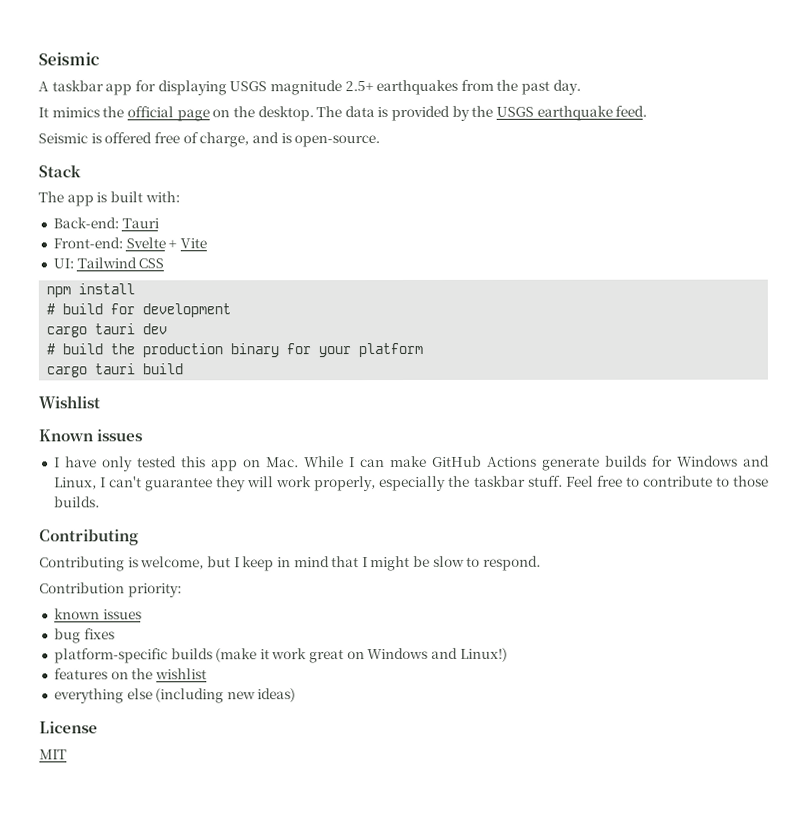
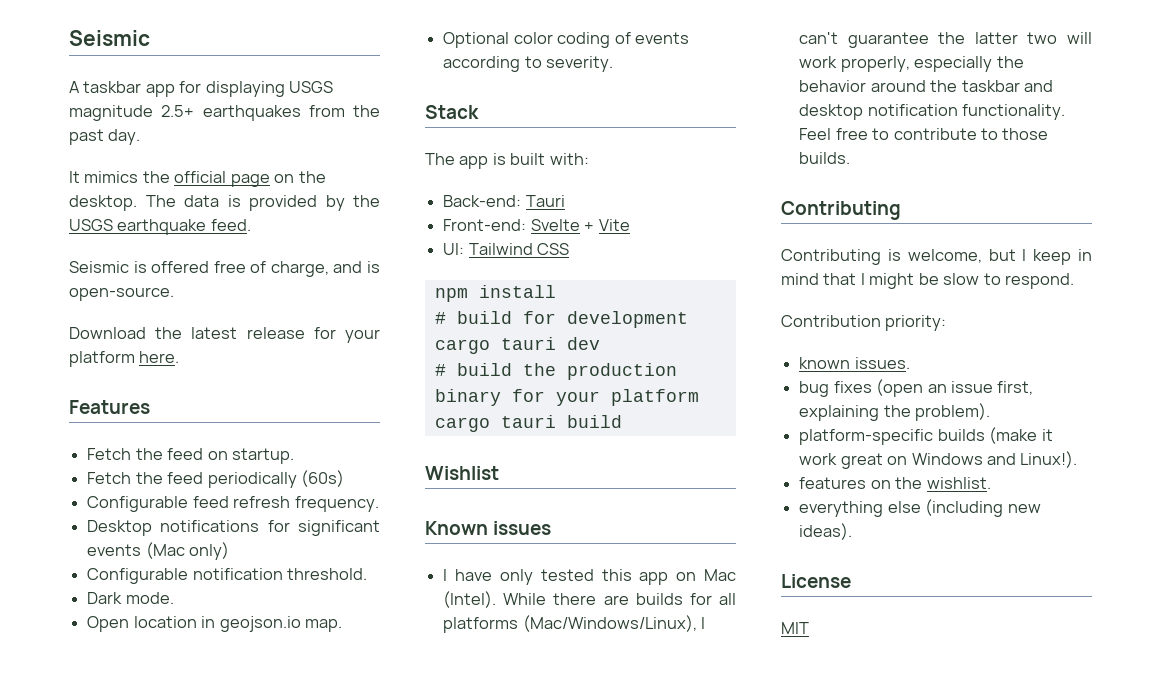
(381, 141) none -> [69,327,381,343] [69,351,180,367] [69,400,150,414] [87,448,294,464] [87,470,344,488] [87,496,379,512] [87,520,380,536] [87,542,230,560] [87,568,368,584] [87,592,174,604] [87,616,342,632] [443,32,689,48] [443,56,614,72] // Download the latest release for your platform here. // Features // Fetch the feed on startup. // Fetch the feed periodically (60s) // Configurable feed refresh frequency. // Desktop notifications for significant events (Mac only) // Configurable notification threshold. // Dark mode. // Open location in geojson.io map. // Optional color coding of events according to severity.
[265,455,770,471] [53,476,247,492] Mac. While I can make GitHub Actions generate builds for Windows and Linux, I can't guarantee they -> [704,569,736,581] [443,591,736,608] [443,615,706,633] [799,32,1058,48] Mac (Intel). While there are builds for all platforms (Mac/Windows/Linux), I can't guarantee the latter two
[473,475,563,487] taskbar stuff. -> [799,80,1053,92] [799,104,1066,120] behavior around the taskbar and desktop notification functionality.
[102,609,142,620] issues -> [854,357,910,369] issues.
(115, 634) none -> [876,379,1034,397] [799,403,991,421] (open an issue first, explaining the problem).
[459,647,508,662] Linux!) -> [1020,451,1078,468] Linux!).
[154,668,207,680] wishlist -> [926,477,991,489] wishlist.
[257,688,297,703] ideas) -> [799,523,853,540] ideas).

